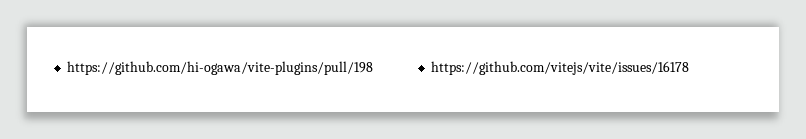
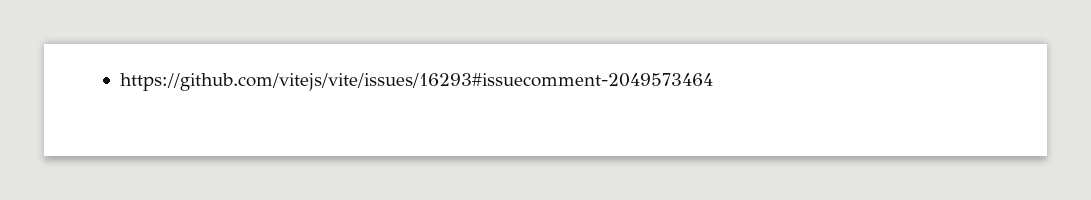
[67,61,374,75] [431,61,690,75] https://github.com/hi-ogawa/vite-plugins/pull/198 // https://github.com/vitejs/vite/issues/16178 -> [119,73,713,91] https://github.com/vitejs/vite/issues/16293#issuecomment-2049573464

